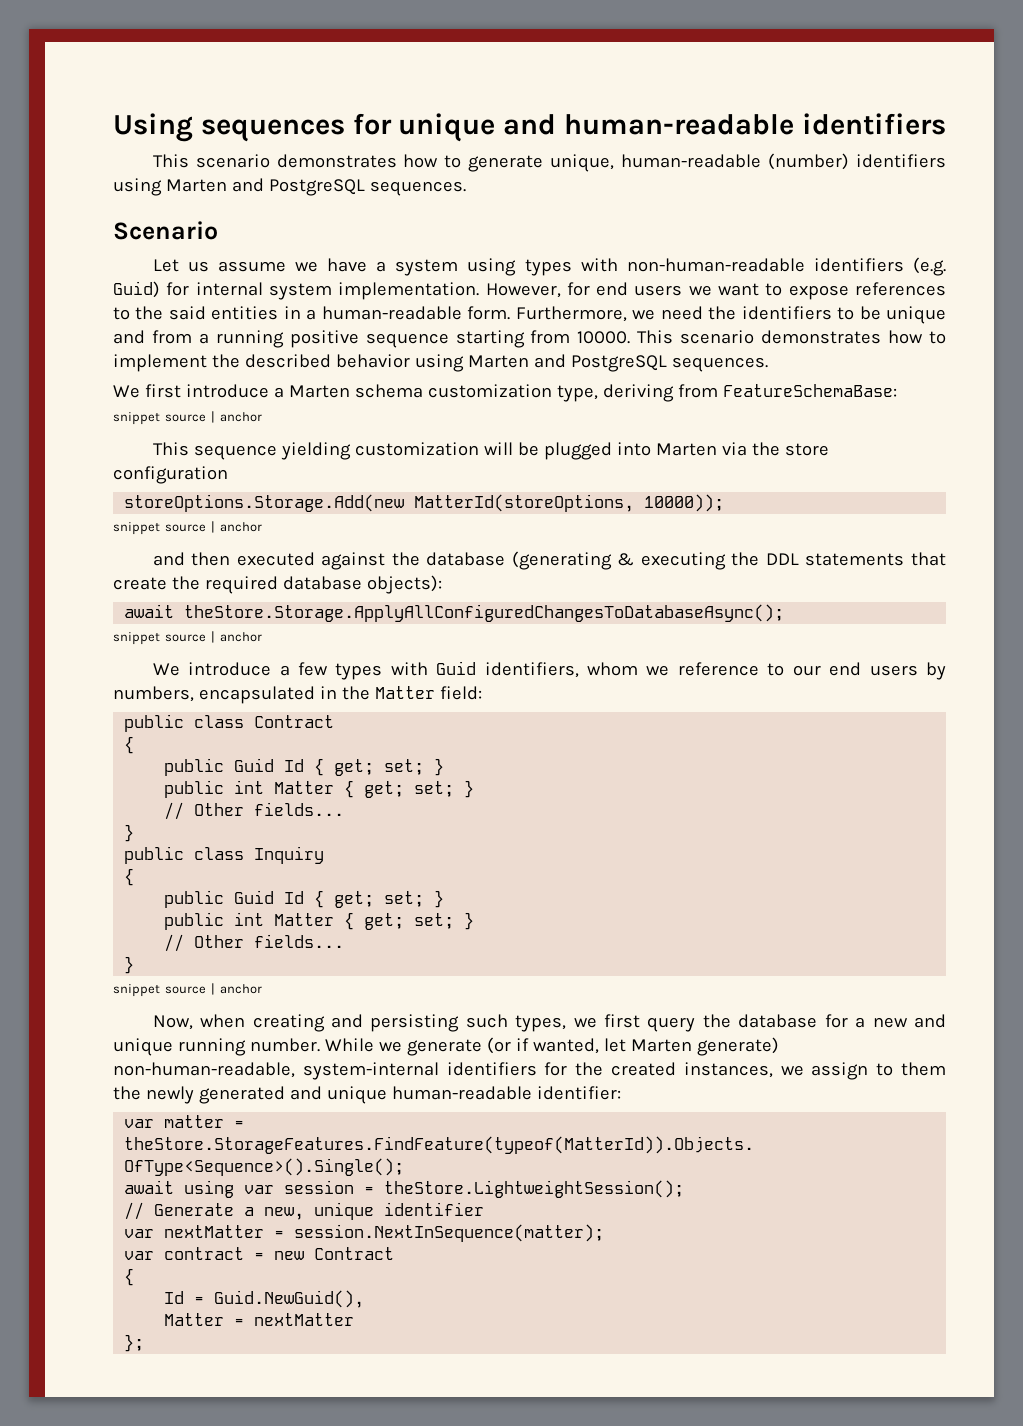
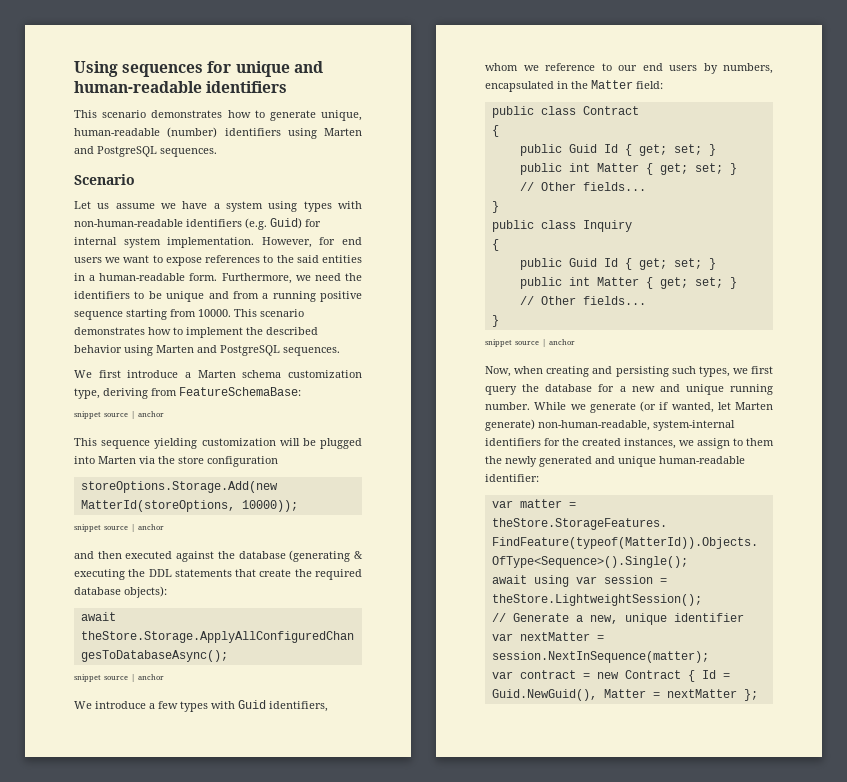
[124,1268,135,1286] // { // -> [687,670,695,682] {
(365, 1299) // -> (597, 695) none
(355, 1319) // -> (737, 693) none

